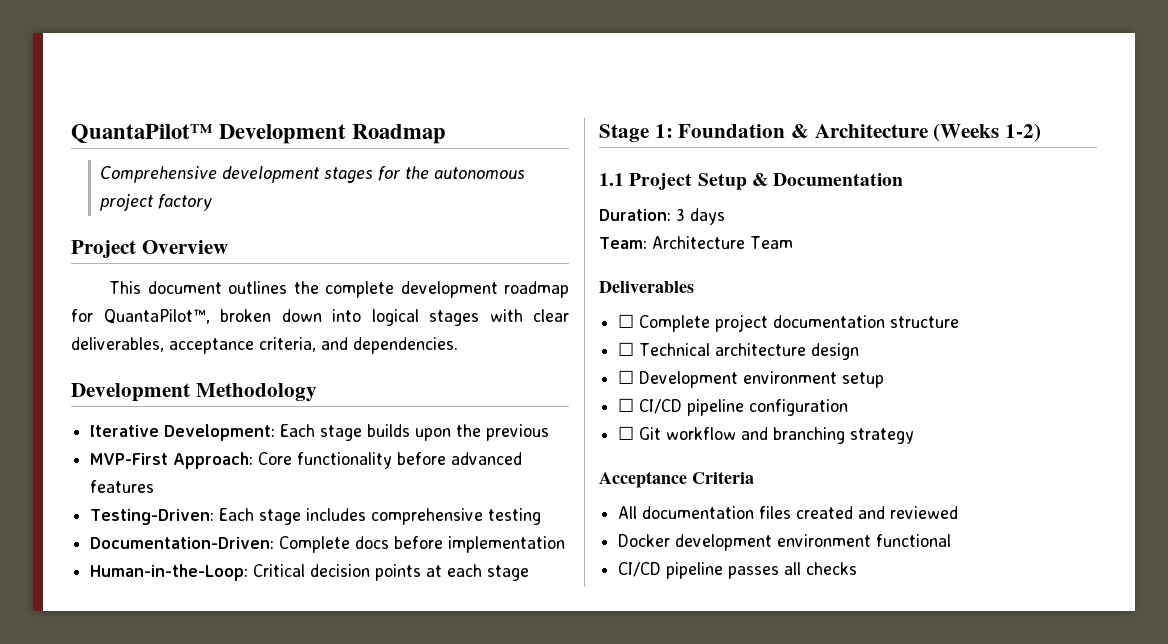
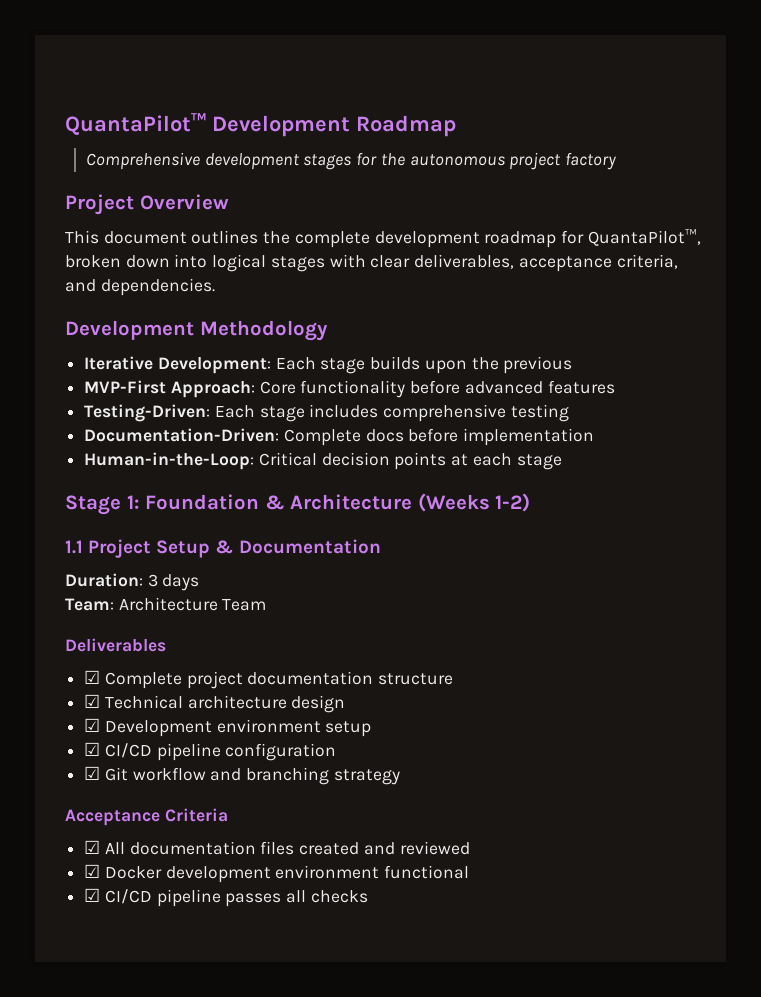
[618,314,635,328] ☐ -> [84,670,101,684] ☑
[618,342,635,356] ☐ -> [84,694,101,708] ☑
[618,370,635,384] ☐ -> [84,718,101,732] ☑
[618,398,635,412] ☐ -> [84,742,101,756] ☑
[618,426,635,440] ☐ -> [84,766,101,780] ☑
(754, 477) none -> [84,840,101,854] ☑
(959, 512) none -> [84,864,101,878] ☑
(952, 540) none -> [84,888,101,902] ☑

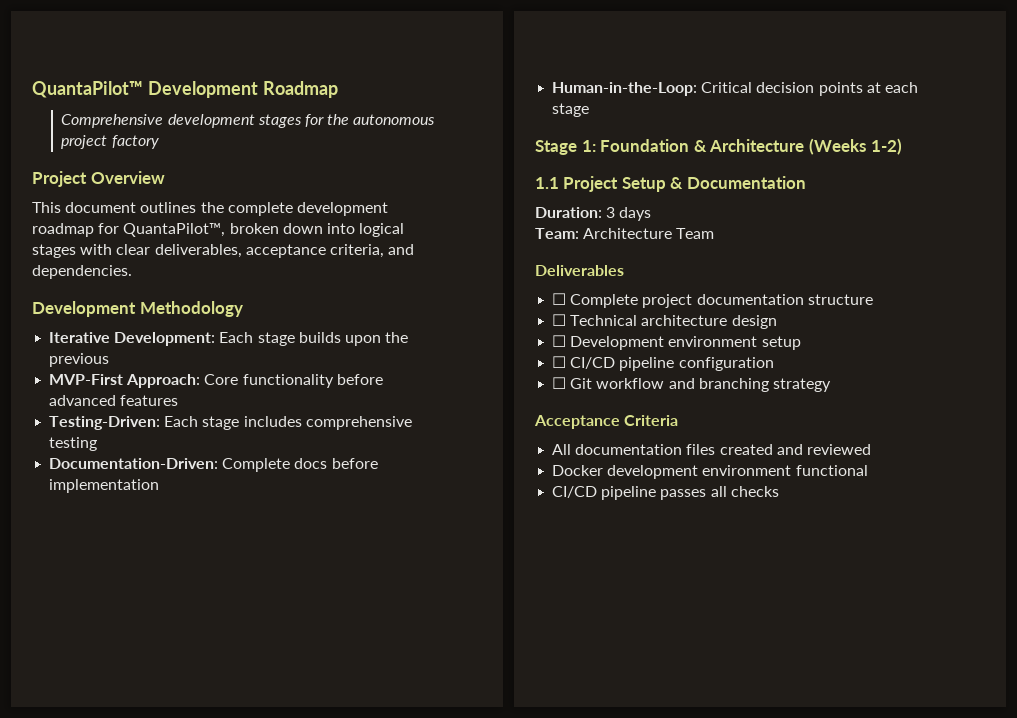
[84,670,101,684] ☑ -> [552,293,567,305] ☐
[84,694,101,708] ☑ -> [552,314,567,326] ☐
[84,718,101,732] ☑ -> [552,335,567,347] ☐
[84,742,101,756] ☑ -> [552,356,567,368] ☐
[84,766,101,780] ☑ -> [552,377,567,389] ☐
[84,840,101,854] ☑ -> (679, 420) none
[84,864,101,878] ☑ -> (871, 449) none
[84,888,101,902] ☑ -> (868, 470) none

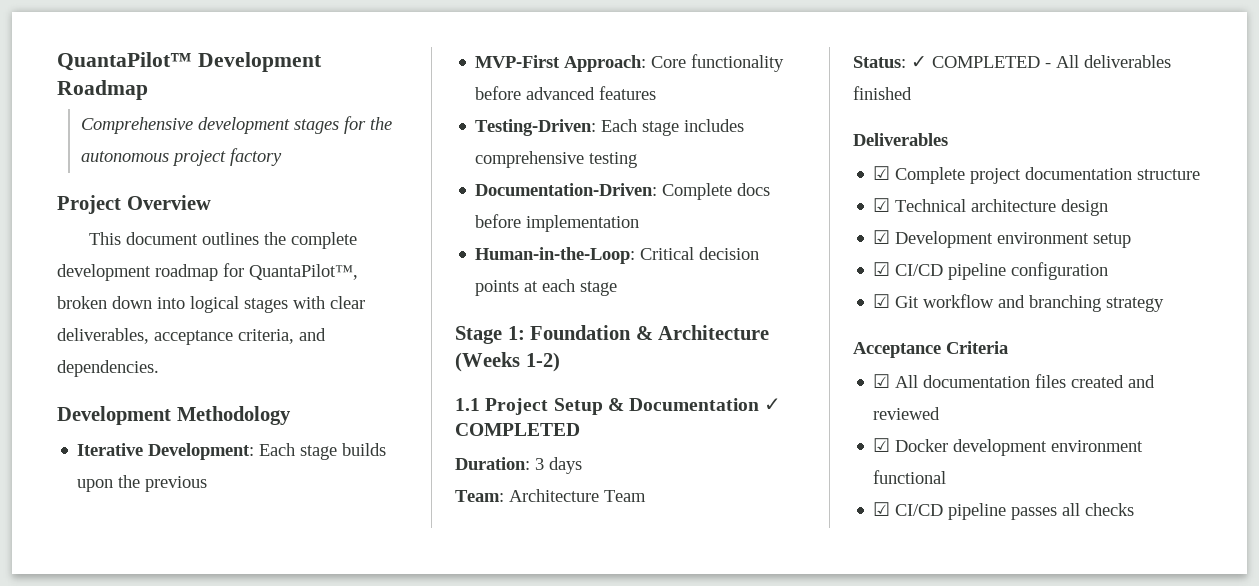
(806, 182) none -> [764,398,782,411] [455,423,580,436] ✓ COMPLETED
(715, 233) none -> [853,55,1171,68] [853,86,912,100] // Status: ✓ COMPLETED - All deliverables finished
[552,293,567,305] ☐ -> [873,166,891,180] ☑
[552,314,567,326] ☐ -> [873,198,891,212] ☑
[552,335,567,347] ☐ -> [873,230,891,244] ☑
[552,356,567,368] ☐ -> [873,262,891,276] ☑
[552,377,567,389] ☐ -> [873,294,891,308] ☑
(679, 420) none -> [873,374,891,388] ☑
(871, 449) none -> [873,438,891,452] ☑
(868, 470) none -> [873,502,891,516] ☑

